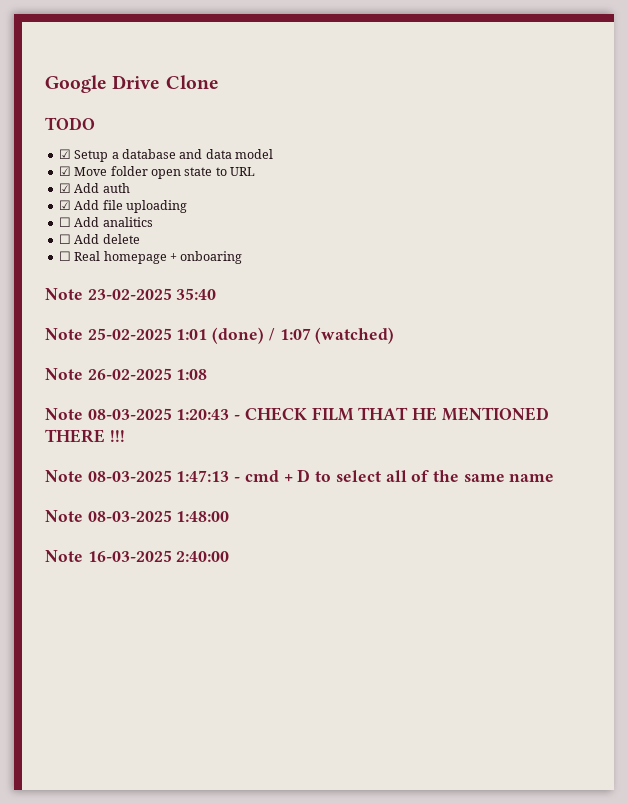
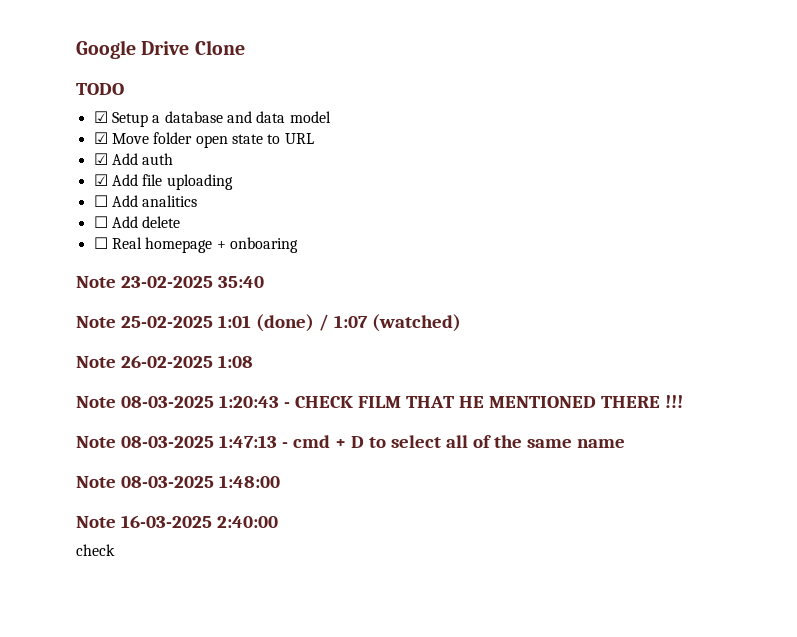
(230, 556) none -> [76,544,115,556] // check

